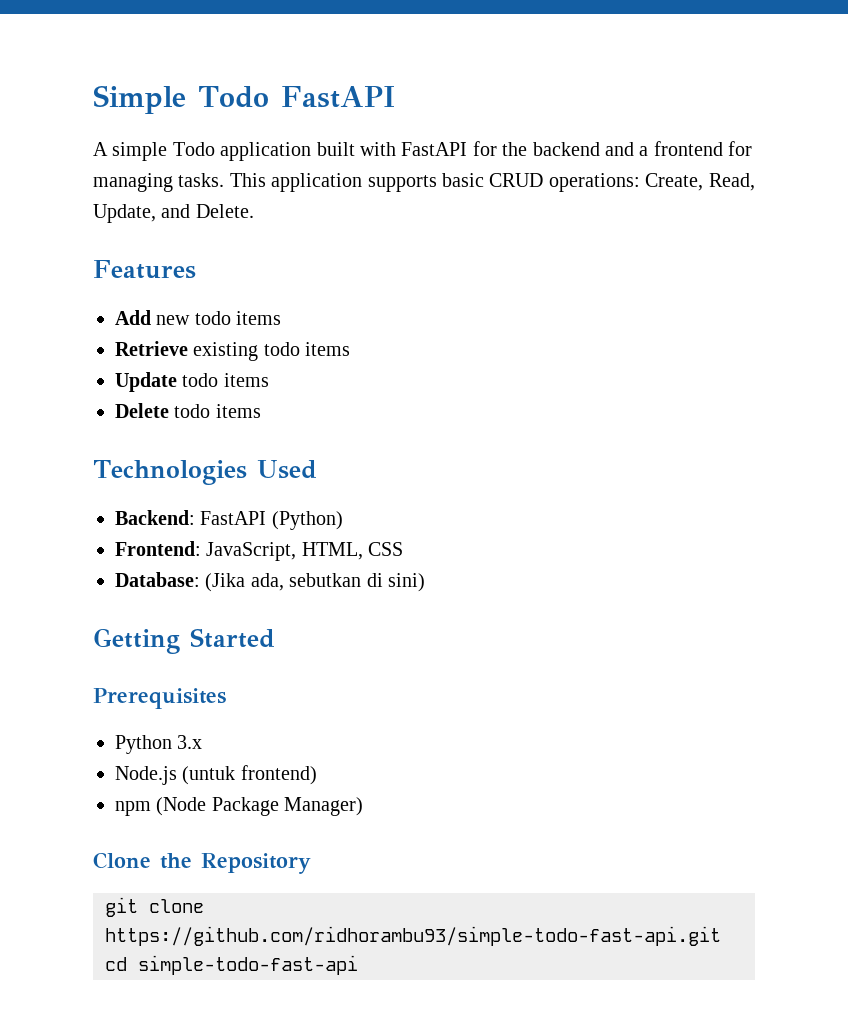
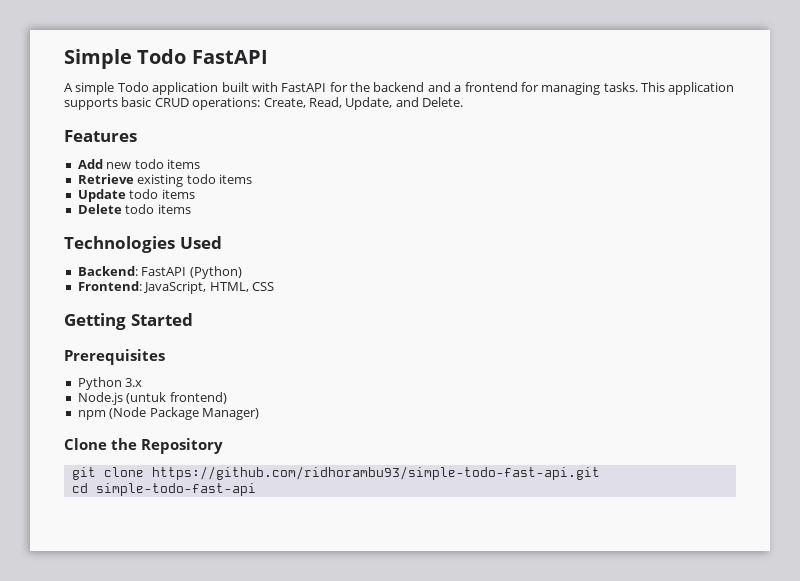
[115,572,425,592] // Database: (Jika ada, sebutkan di sini) -> (274, 286) none

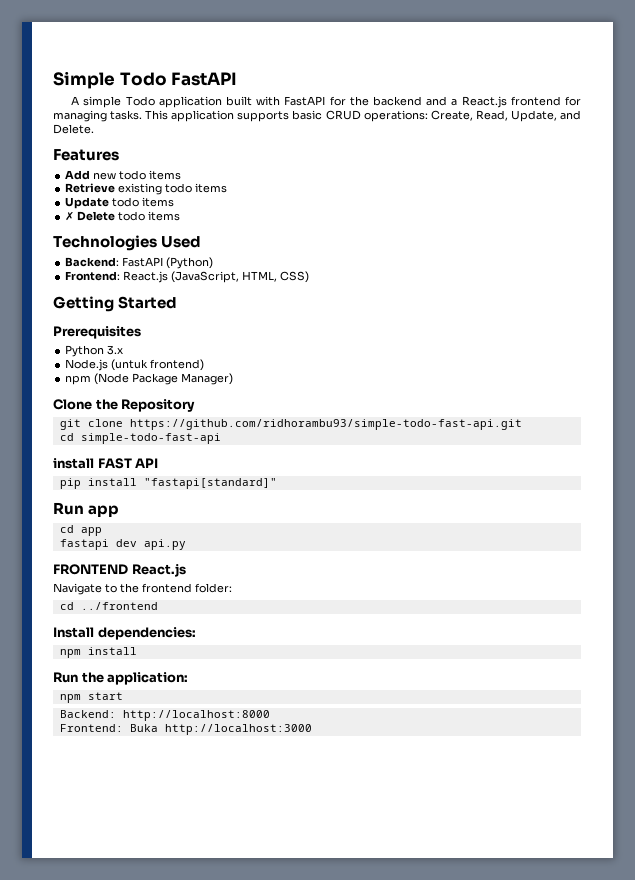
(462, 88) none -> [461,96,507,108] React.js
(195, 194) none -> [65,211,75,221] ✗
[143,281,274,294] JavaScript, HTML, CSS -> [123,271,310,283] React.js (JavaScript, HTML, CSS)
(256, 489) none -> [53,458,159,469] [59,478,277,489] [53,502,120,517] [59,525,102,536] [59,539,186,550] [53,563,186,577] [53,583,232,595] [59,602,158,610] [53,627,196,640] [59,647,137,658] [53,672,189,685] [59,692,123,703] [59,710,270,721] [59,724,312,735] // install FAST API // pip install "fastapi[standard]" // Run app // cd app // fastapi dev api.py // FRONTEND React.js // Navigate to the frontend folder: // cd ../frontend // Install dependencies: // npm install // Run the application: // npm start // Backend: http://localhost:8000 // Frontend: Buka http://localhost:3000

